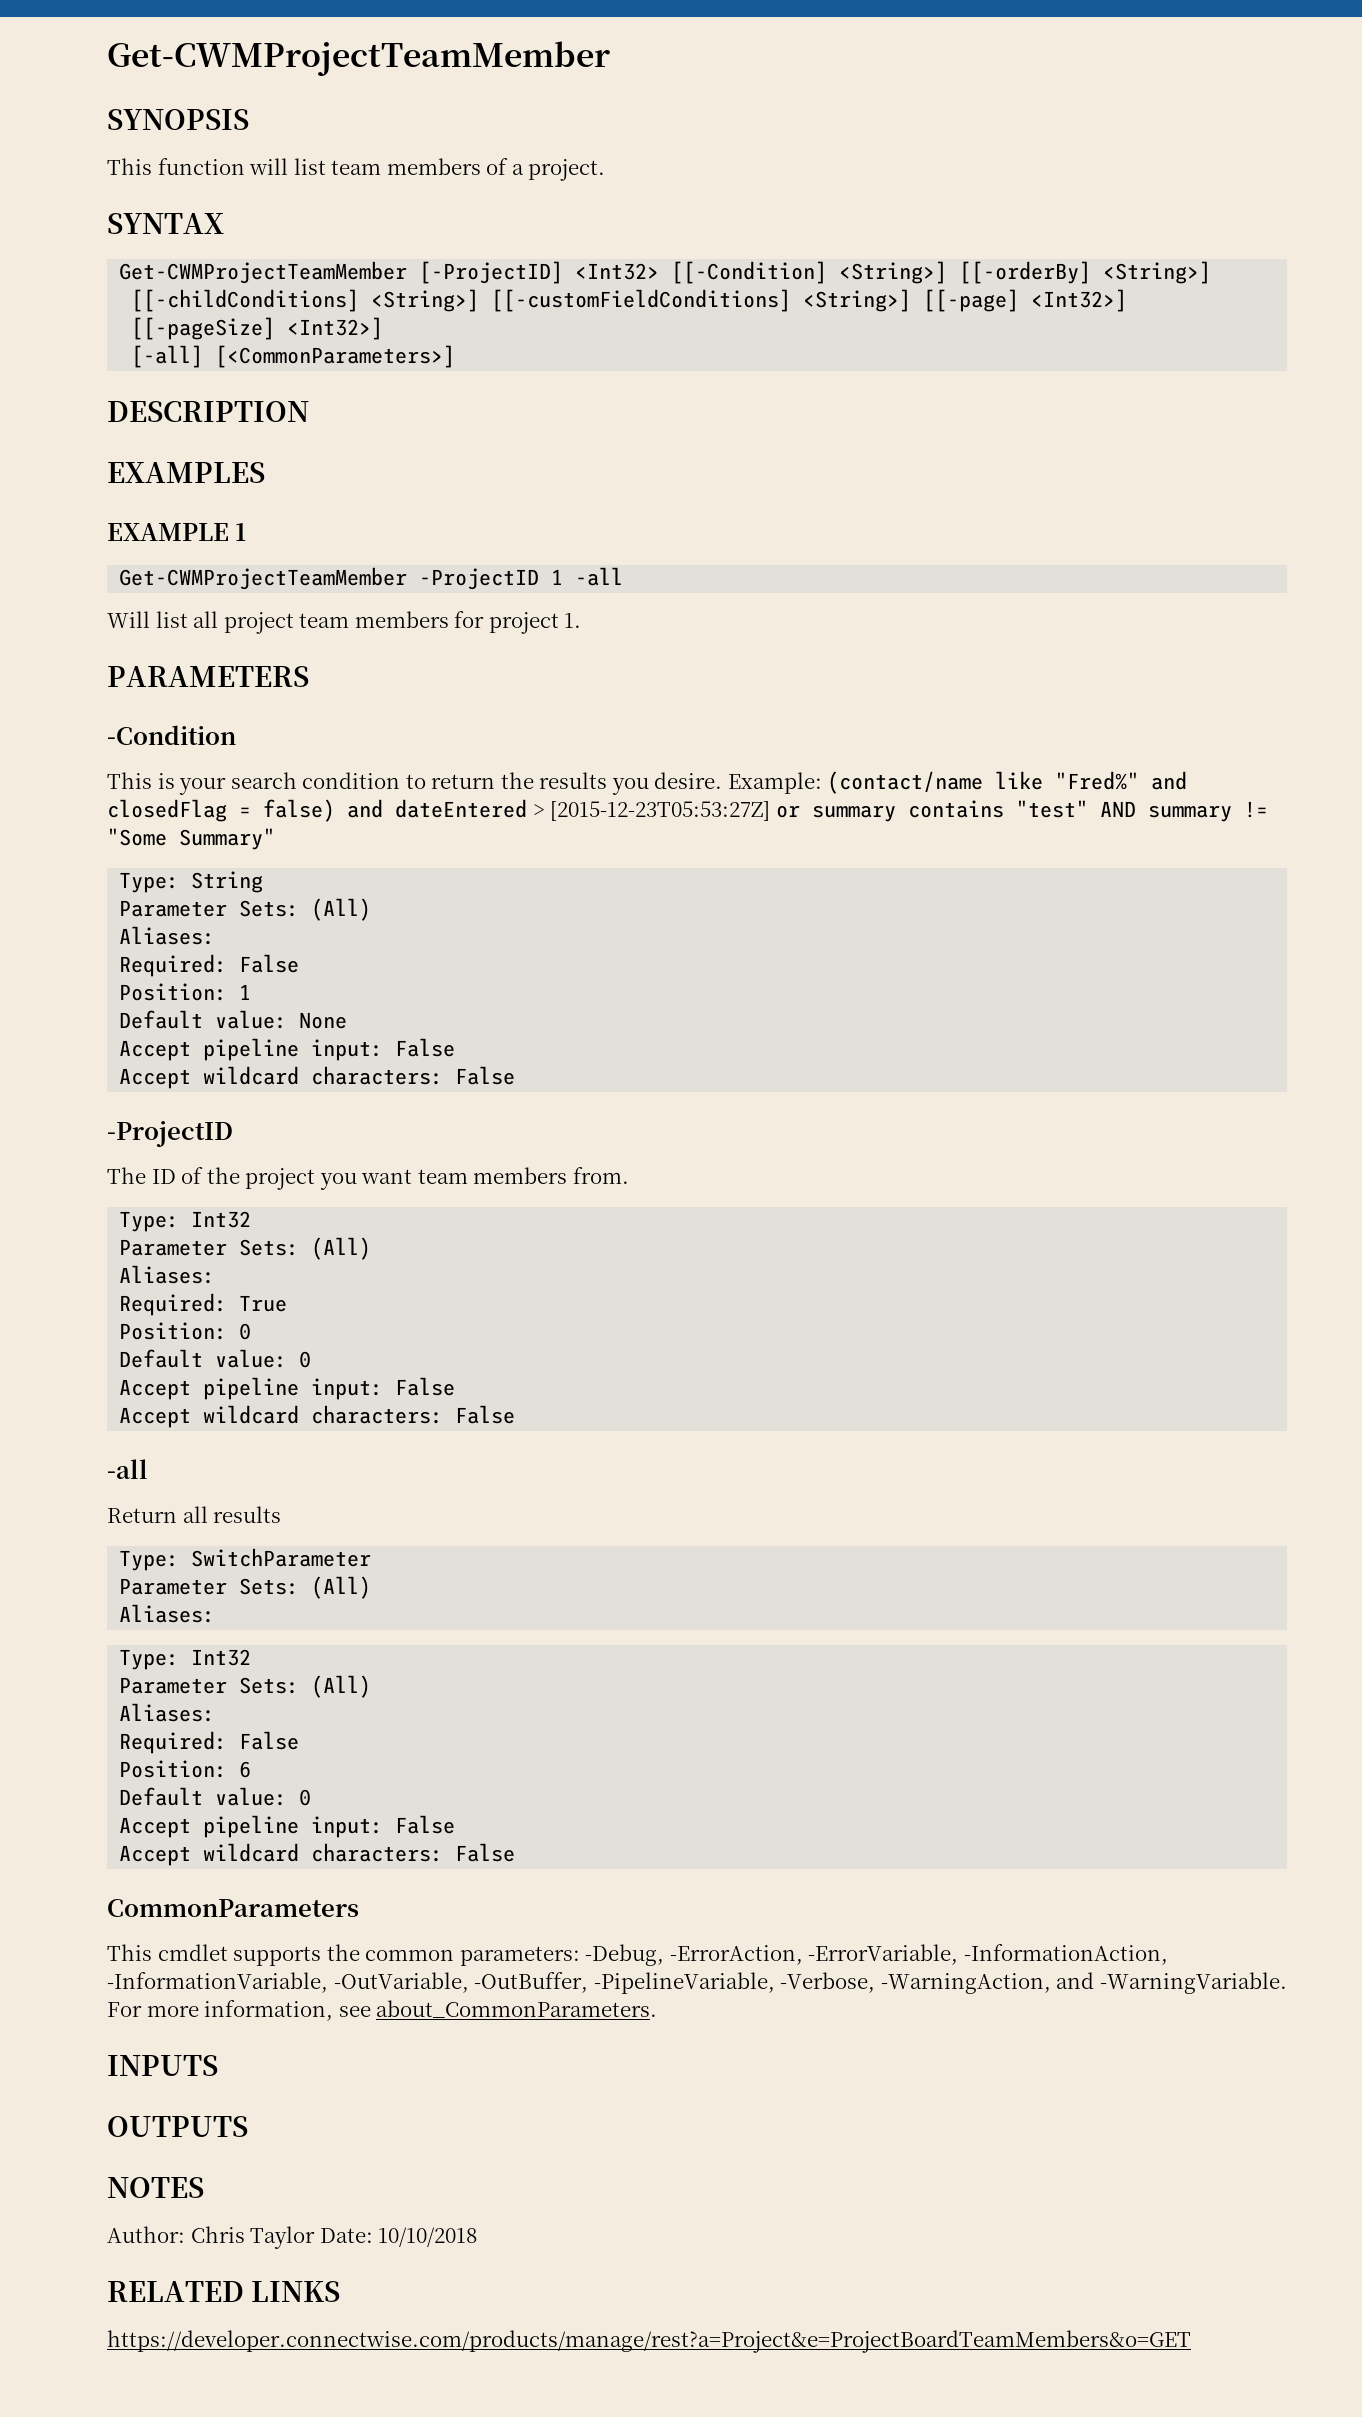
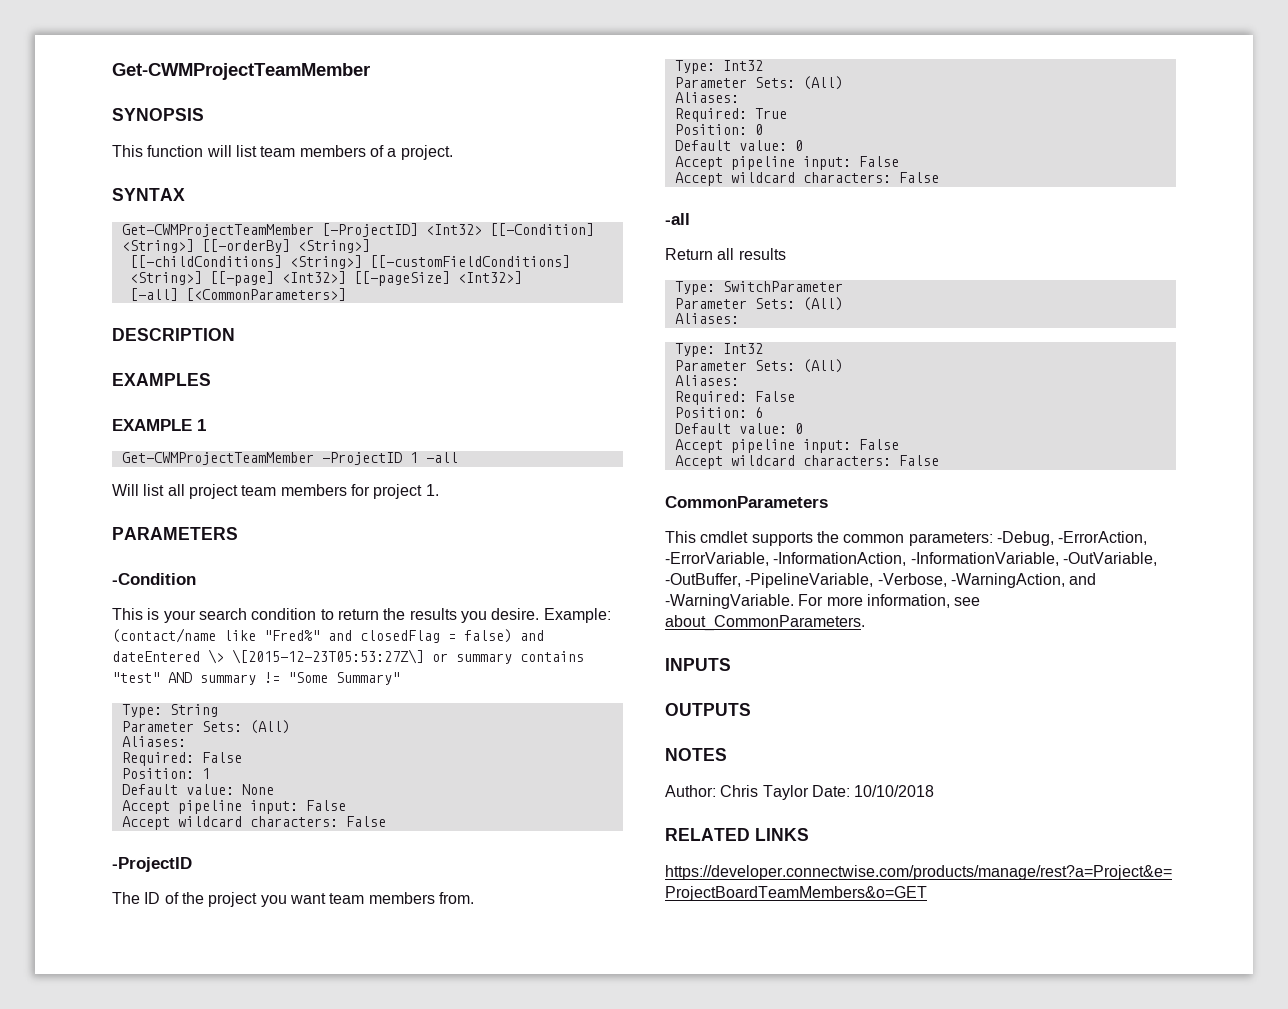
[532,801,771,821] > [2015-12-23T05:53:27Z] -> [208,649,424,664] \> \[2015-12-23T05:53:27Z\]

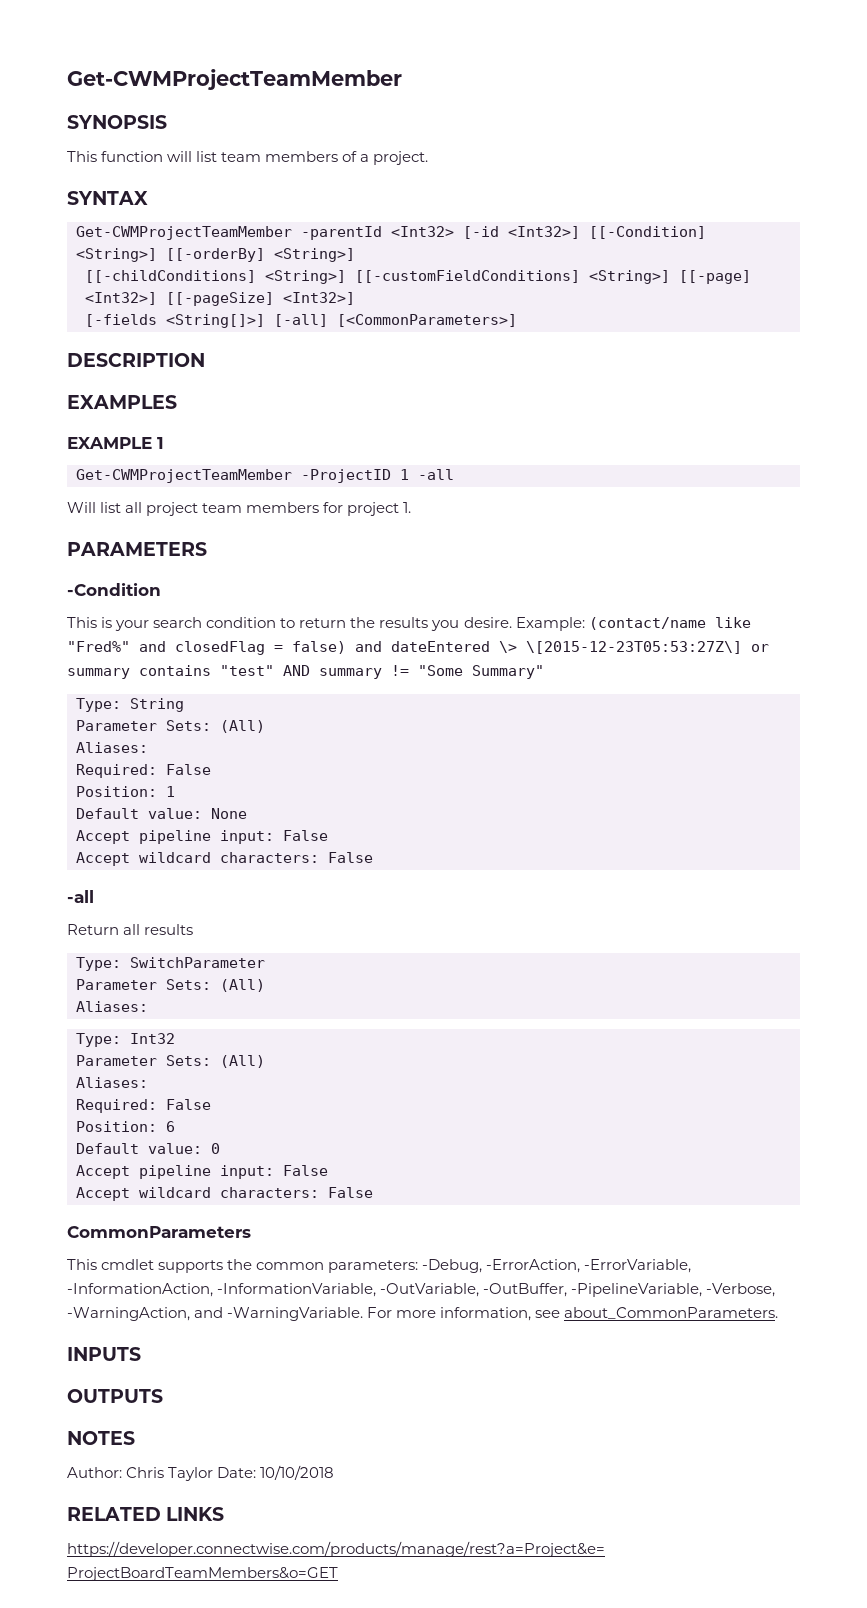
[321,223,482,237] [-ProjectID] <Int32> -> [301,226,580,240] -parentId <Int32> [-id <Int32>]
(522, 277) none -> [85,314,265,328] [-fields <String[]>]
[112,857,192,872] [112,892,474,907] [674,60,763,74] [674,76,843,90] [674,92,739,103] [674,108,787,122] [674,124,763,135] [674,140,803,151] [674,156,899,170] [674,172,939,186] // -ProjectID // The ID of the project you want team members from. // Type: Int32 // Parameter Sets: (All) // Aliases: // Required: True // Position: 0 // Default value: 0 // Accept pipeline input: False // Accept wildcard characters: False -> (373, 857) none

